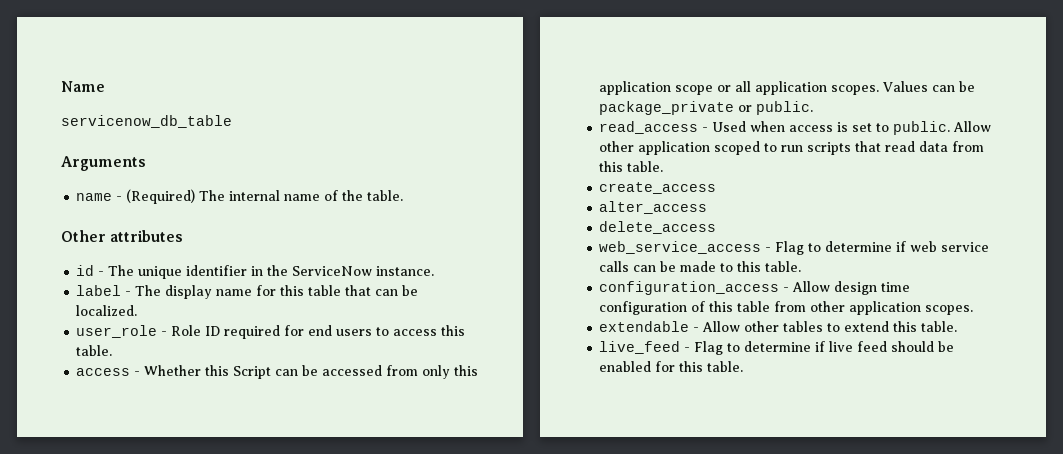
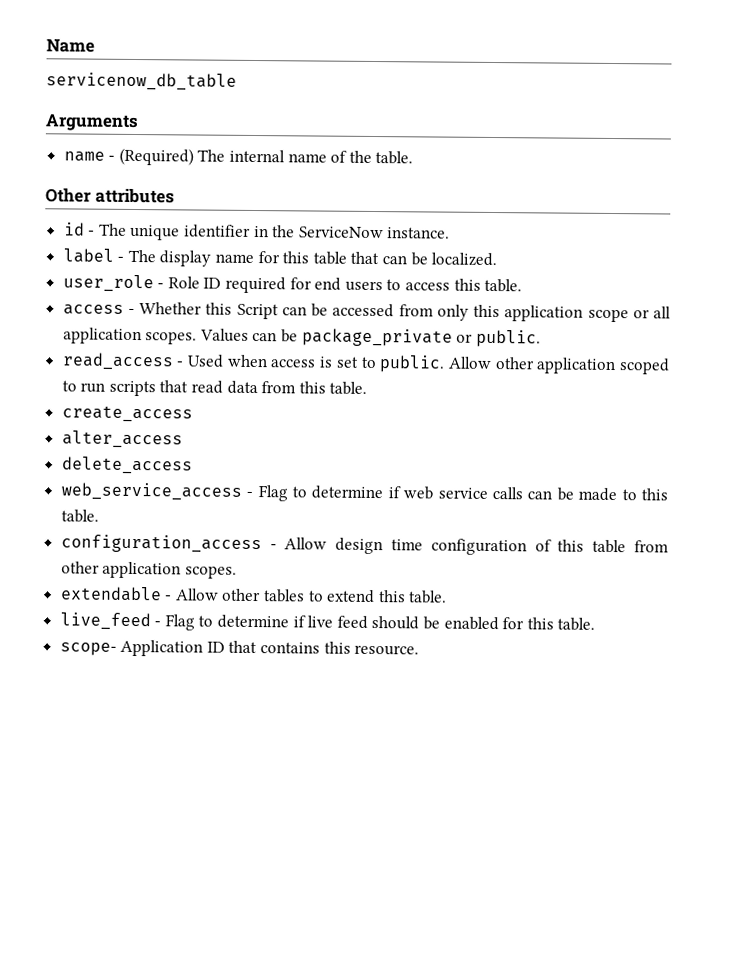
(744, 366) none -> [59,639,420,657] // scope- Application ID that contains this resource.

